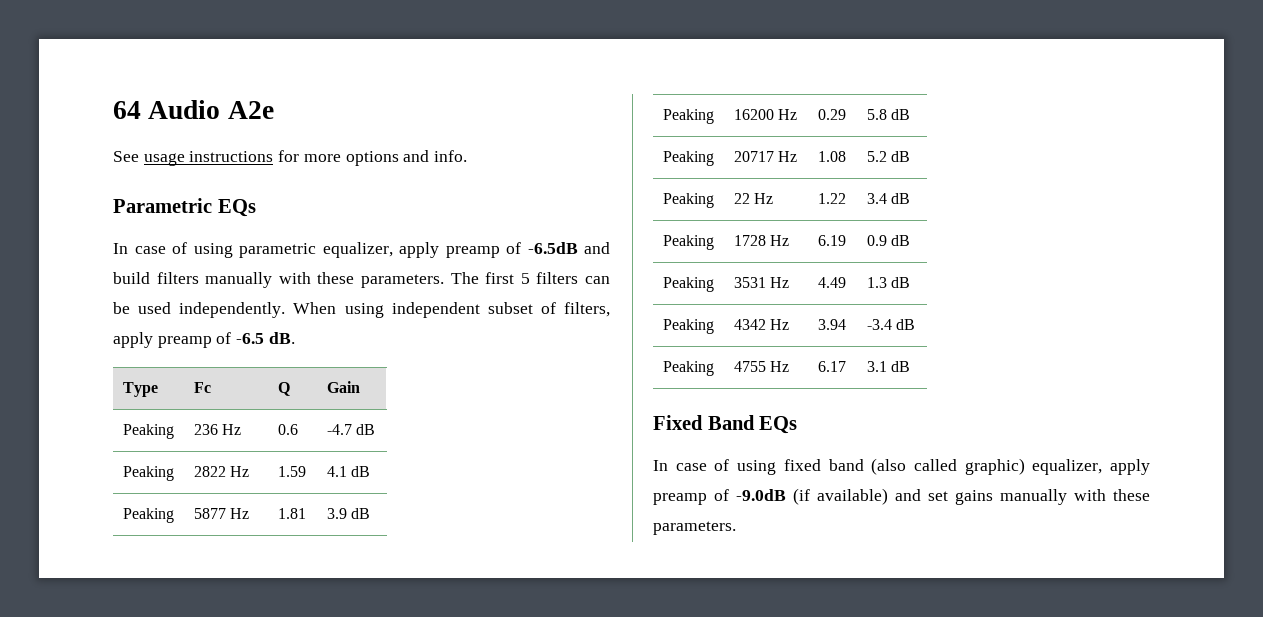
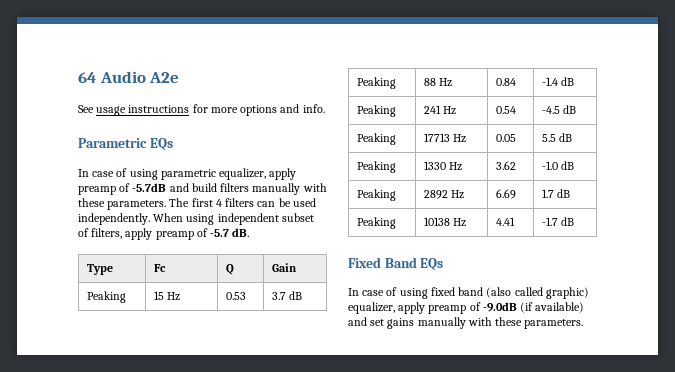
[527,242,578,254] -6.5dB -> [132,183,167,192] -5.7dB
[520,273,530,284] 5 -> [215,199,222,207] 4
[236,333,265,344] -6.5 -> [210,229,230,237] -5.7
[193,424,241,435] [277,424,298,435] [326,424,375,435] [122,466,174,481] [193,466,249,477] [277,466,306,477] [326,466,370,477] [122,508,174,523] [193,508,249,519] [277,508,306,519] [326,508,370,519] [662,109,714,124] [733,109,797,120] [817,109,846,120] [866,109,910,120] [662,151,714,166] [733,151,797,162] [817,151,846,162] [866,151,910,162] [662,193,714,208] [733,193,773,204] [817,193,846,204] [866,193,910,204] [662,235,714,250] [733,235,789,246] [817,235,846,246] [866,235,910,246] [662,277,714,292] [733,277,789,288] [817,277,846,288] [866,277,910,288] [662,319,714,334] [733,319,789,330] [817,319,846,330] [866,319,915,330] [662,361,714,376] [733,361,789,372] [817,361,846,372] [866,361,887,372] 236 Hz | 0.6 | -4.7 dB // Peaking | 2822 Hz | 1.59 | 4.1 dB // Peaking | 5877 Hz | 1.81 | 3.9 dB // Peaking | 16200 Hz | 0.29 | 5.8 dB // Peaking | 20717 Hz | 1.08 | 5.2 dB // Peaking | 22 Hz | 1.22 | 3.4 dB // Peaking | 1728 Hz | 6.19 | 0.9 dB // Peaking | 3531 Hz | 4.49 | 1.3 dB // Peaking | 4342 Hz | 3.94 | -3.4 dB // Peaking | 4755 Hz | 6.17 | 3.1 -> [153,291,181,301] [225,292,246,300] [271,291,303,300] [356,77,396,89] [423,78,453,87] [495,78,516,86] [541,77,575,86] [356,105,396,117] [423,105,457,115] [495,106,516,114] [541,105,577,114] [356,133,396,145] [423,133,467,143] [495,134,516,142] [541,133,573,142] [356,161,396,173] [423,161,463,171] [495,161,516,170] [541,161,575,170] [356,189,396,201] [423,190,465,199] [495,189,516,199] [541,189,571,198] [356,217,396,229] [423,217,467,227] [495,217,515,226] [541,217,558,226] 15 Hz | 0.53 | 3.7 dB // Peaking | 88 Hz | 0.84 | -1.4 dB // Peaking | 241 Hz | 0.54 | -4.5 dB // Peaking | 17713 Hz | 0.05 | 5.5 dB // Peaking | 1330 Hz | 3.62 | -1.0 dB // Peaking | 2892 Hz | 6.69 | 1.7 dB // Peaking | 10138 Hz | 4.41 | -1.7

